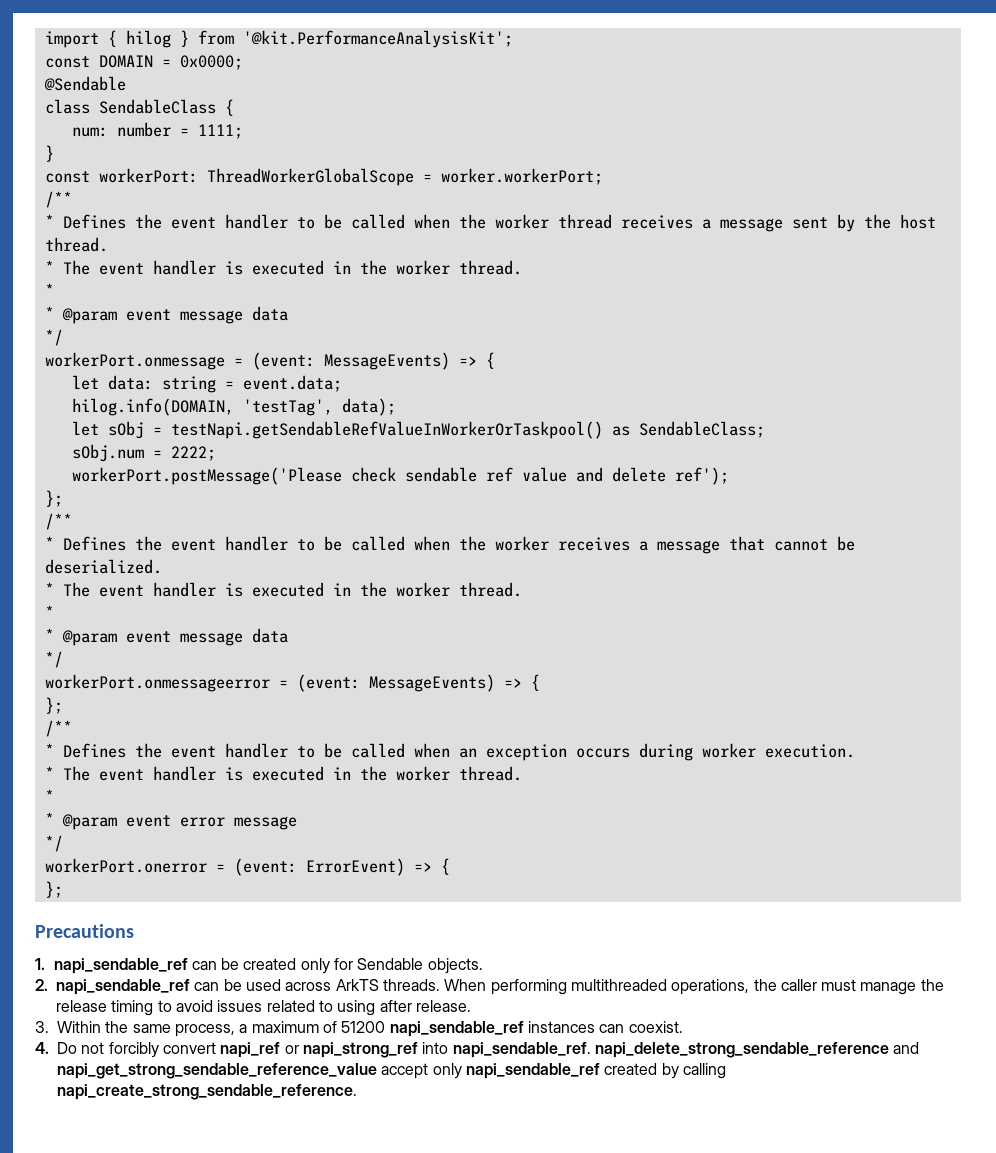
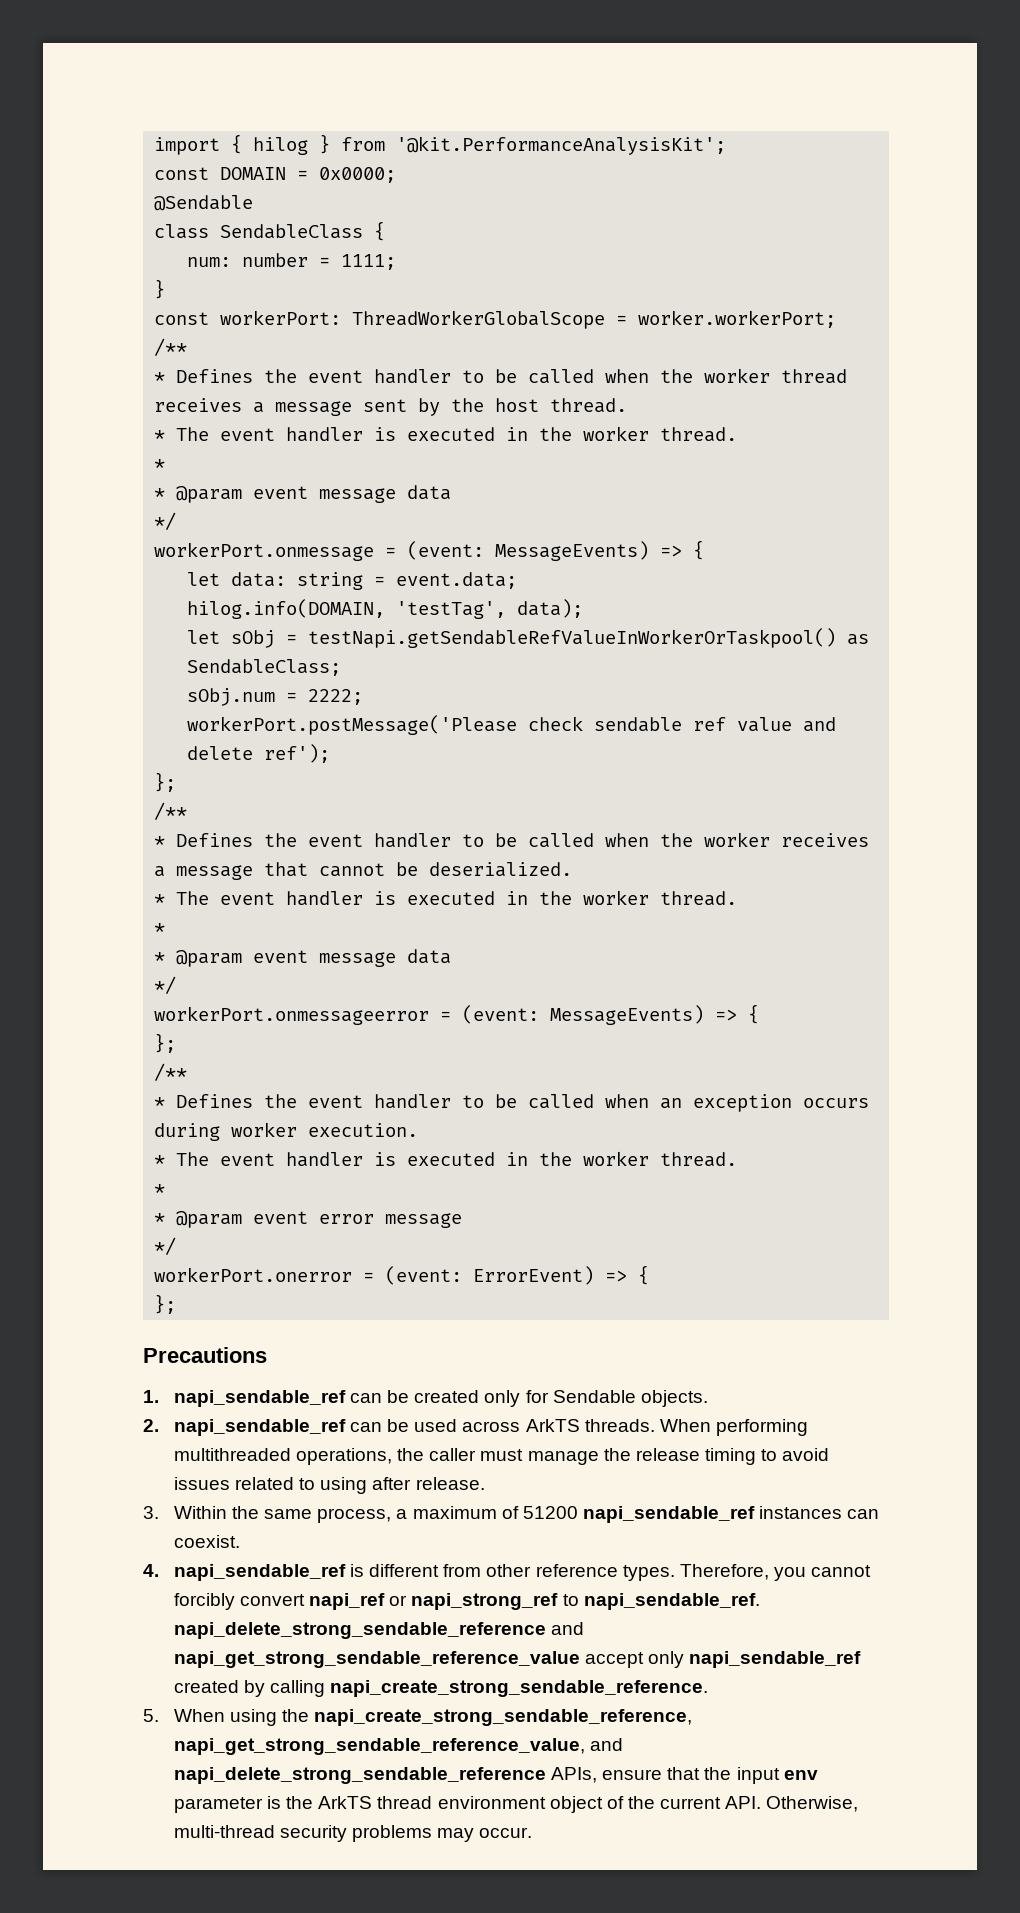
[57,1042,105,1054] Do not -> [173,1564,872,1581] napi_sendable_ref is different from other reference types. Therefore, you cannot
[422,1042,449,1054] into -> [562,1594,579,1606] to
(357, 1092) none -> [143,1709,693,1726] [173,1738,624,1755] [173,1767,818,1784] [173,1796,859,1813] [173,1825,533,1842] // 5. When using the napi_create_strong_sendable_reference, napi_get_strong_sendable_reference_value, and napi_delete_strong_sendable_reference APIs, ensure that the input env parameter is the ArkTS thread environment object of the current API. Otherwise, multi-thread security problems may occur.

